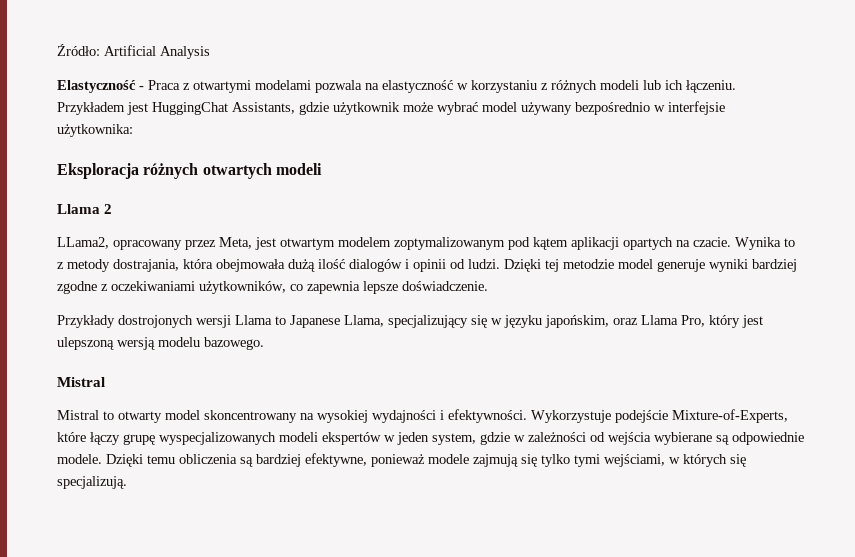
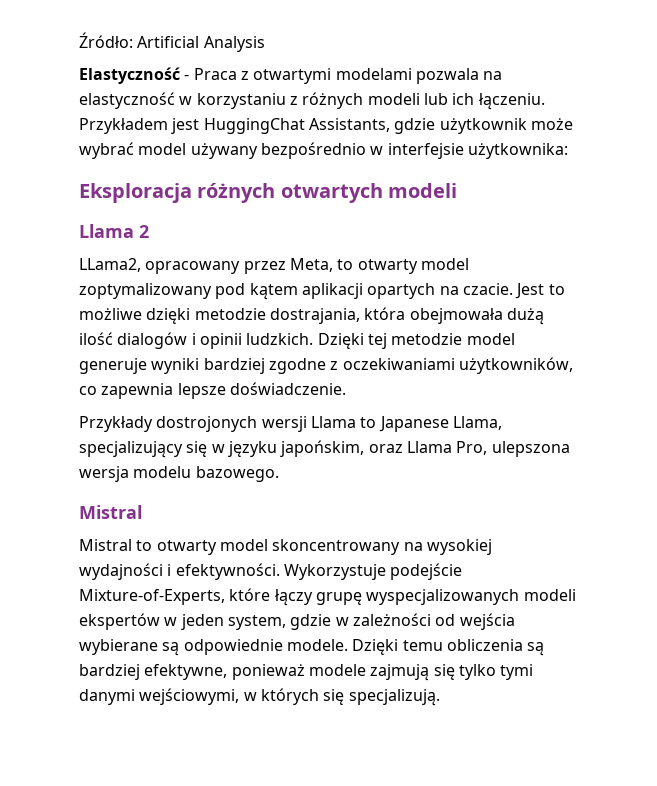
[255,237,505,250] jest otwartym modelem zoptymalizowanym -> [337,258,469,274] [79,283,212,299] to otwarty model zoptymalizowany
[735,237,795,250] [57,259,110,272] Wynika to z metody -> [515,283,565,299] [79,308,266,324] Jest to możliwe dzięki metodzie
[450,259,500,269] od ludzi. -> [246,333,314,345] ludzkich.
[709,315,763,328] [57,337,155,350] który jest ulepszoną wersją -> [491,441,570,457] [79,466,129,482] ulepszona wersja
[604,454,665,467] wejściami, -> [79,688,240,705] danymi wejściowymi,

